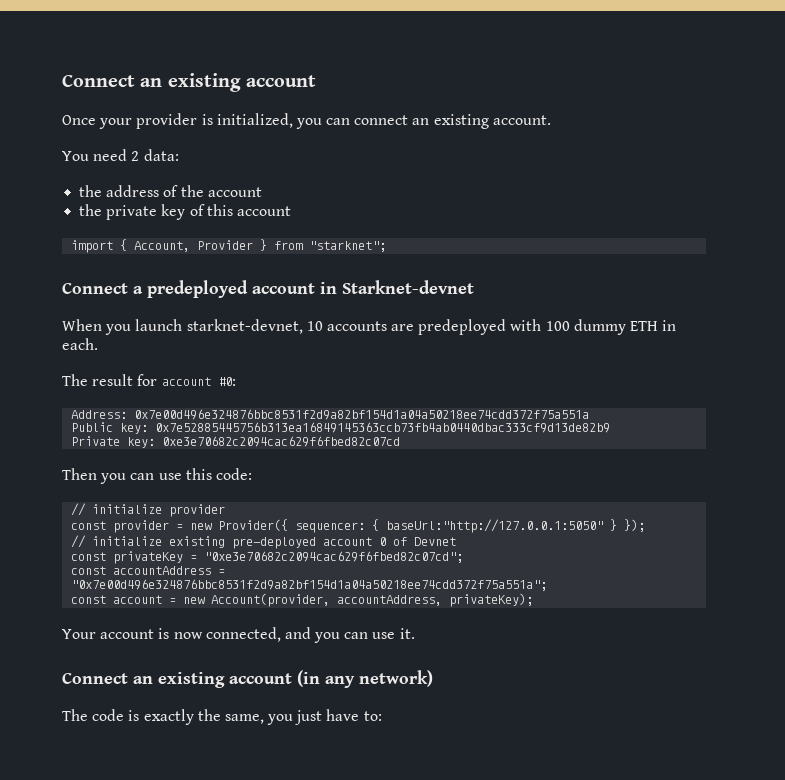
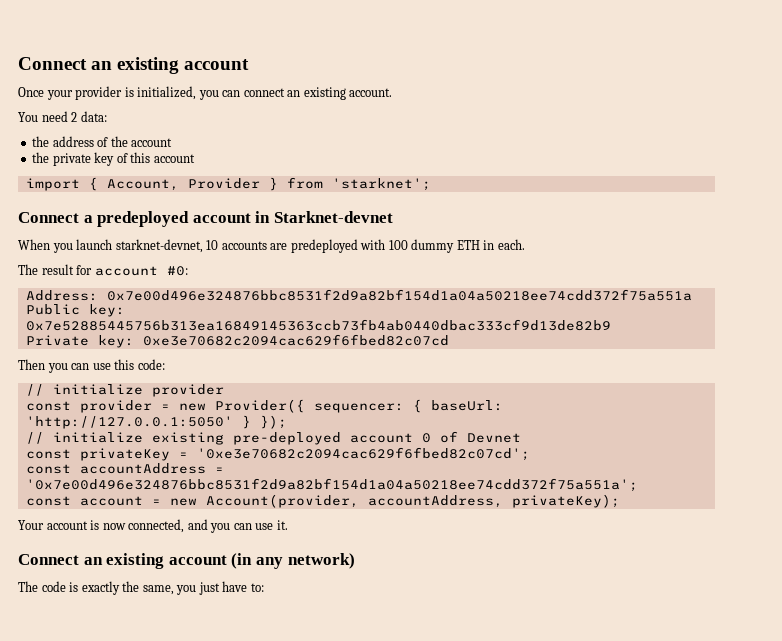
[309,241,387,252] "starknet"; -> [331,178,431,191] 'starknet';
[386,519,604,533] baseUrl:"http://127.0.0.1:5050" -> [430,400,503,411] [25,416,233,429] baseUrl: 'http://127.0.0.1:5050'
[204,551,464,563] "0xe3e70682c2094cac629f6fbed82c07cd"; -> [196,447,530,461] '0xe3e70682c2094cac629f6fbed82c07cd';
[71,579,548,591] "0x7e00d496e324876bbc8531f2d9a82bf154d1a04a50218ee74cdd372f75a551a"; -> [25,478,638,492] '0x7e00d496e324876bbc8531f2d9a82bf154d1a04a50218ee74cdd372f75a551a';

